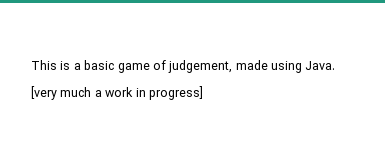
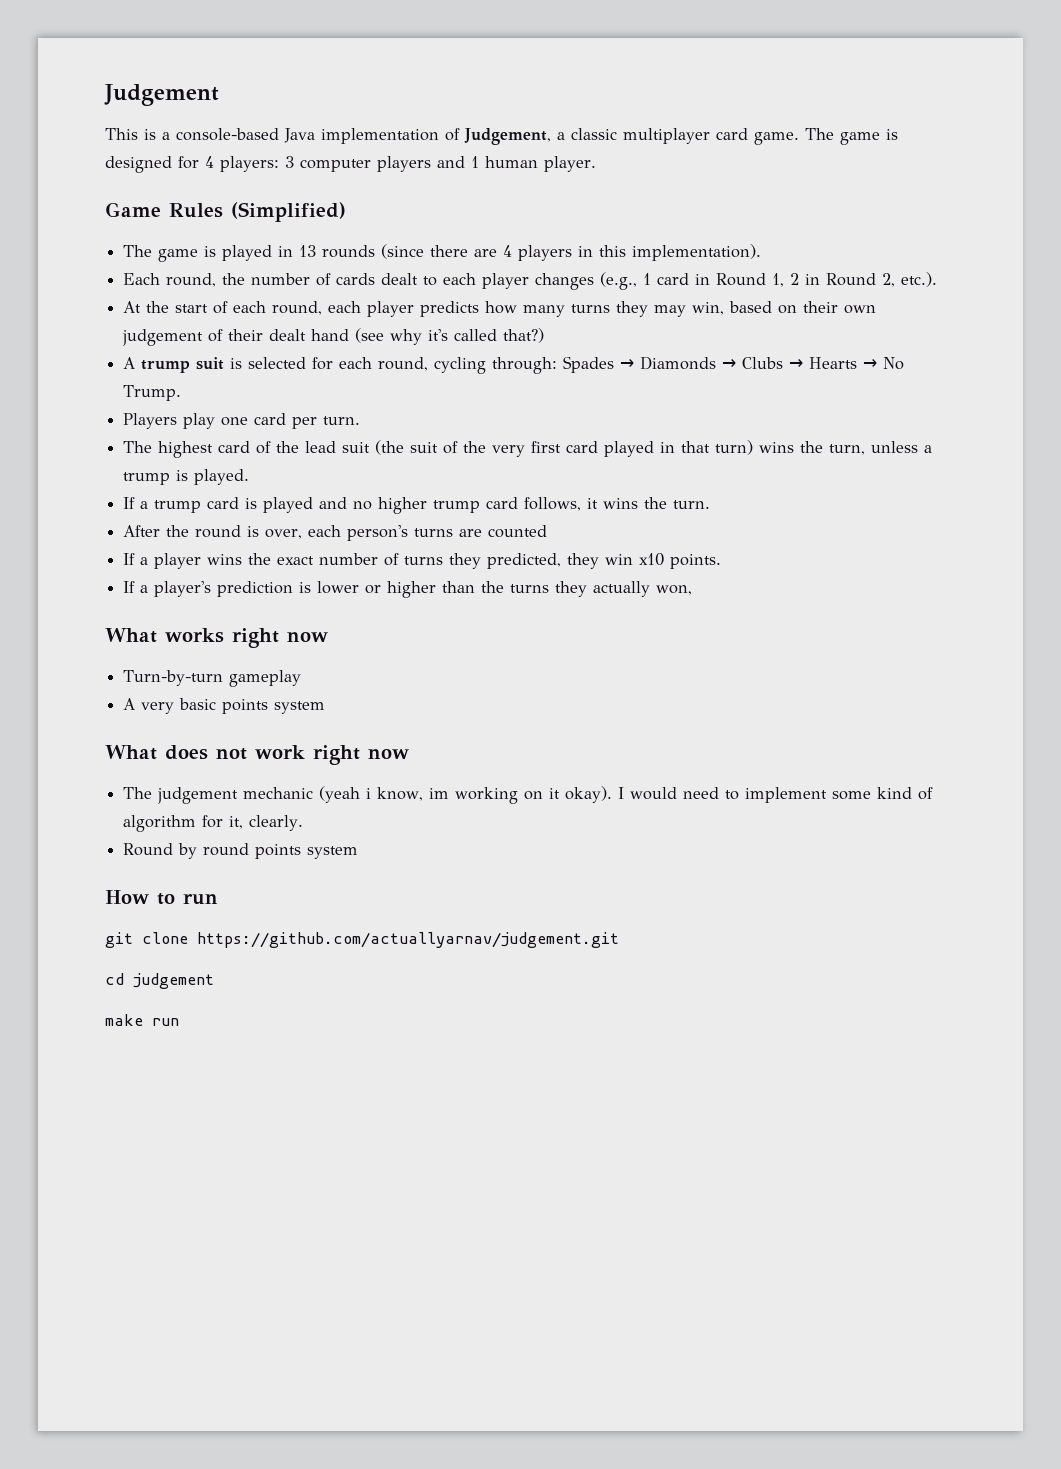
(31, 65) none -> [104,84,219,106] Judgement //
[84,60,336,73] [31,86,203,100] basic game of judgement, made using Java. // [very much a work in progress] -> [176,128,898,145] [105,156,596,173] [105,202,346,222] [123,244,762,262] [123,272,938,290] [123,301,877,317] [122,328,545,346] [123,356,905,374] [123,385,182,401] [123,413,361,429] [123,440,933,458] [123,469,250,485] [123,497,711,514] [123,525,548,541] [123,553,722,569] [123,581,693,598] [105,628,328,648] [123,670,302,687] [123,698,326,714] [105,745,409,765] [123,786,934,804] [123,815,304,832] [123,843,359,859] [105,890,218,905] [105,932,619,948] [105,973,214,989] [105,1014,179,1026] console-based Java implementation of Judgement, a classic multiplayer card game. The game is designed for 4 players: 3 computer players and 1 human player. // Game Rules (Simplified) // The game is played in 13 rounds (since there are 4 players in this implementation). // Each round, the number of cards dealt to each player changes (e.g., 1 card in Round 1, 2 in Round 2, etc.). // At the start of each round, each player predicts how many turns they may win, based on their own judgement of their dealt hand (see why it's called that?) // A trump suit is selected for each round, cycling through: Spades → Diamonds → Clubs → Hearts → No Trump. // Players play one card per turn. // The highest card of the lead suit (the suit of the very first card played in that turn) wins the turn, unless a trump is played. // If a trump card is played and no higher trump card follows, it wins the turn. // After the round is over, each person's turns are counted // If a player wins the exact number of turns they predicted, they win x10 points. // If a player's prediction is lower or higher than the turns they actually won, // What works right now // Turn-by-turn gameplay // A very basic points system // What does not work right now // The judgement mechanic (yeah i know, im working on it okay). I would need to implement some kind of algorithm for it, clearly. // Round by round points system // How to run // git clone https://github.com/actuallyarnav/judgement.git // cd judgement // make run

